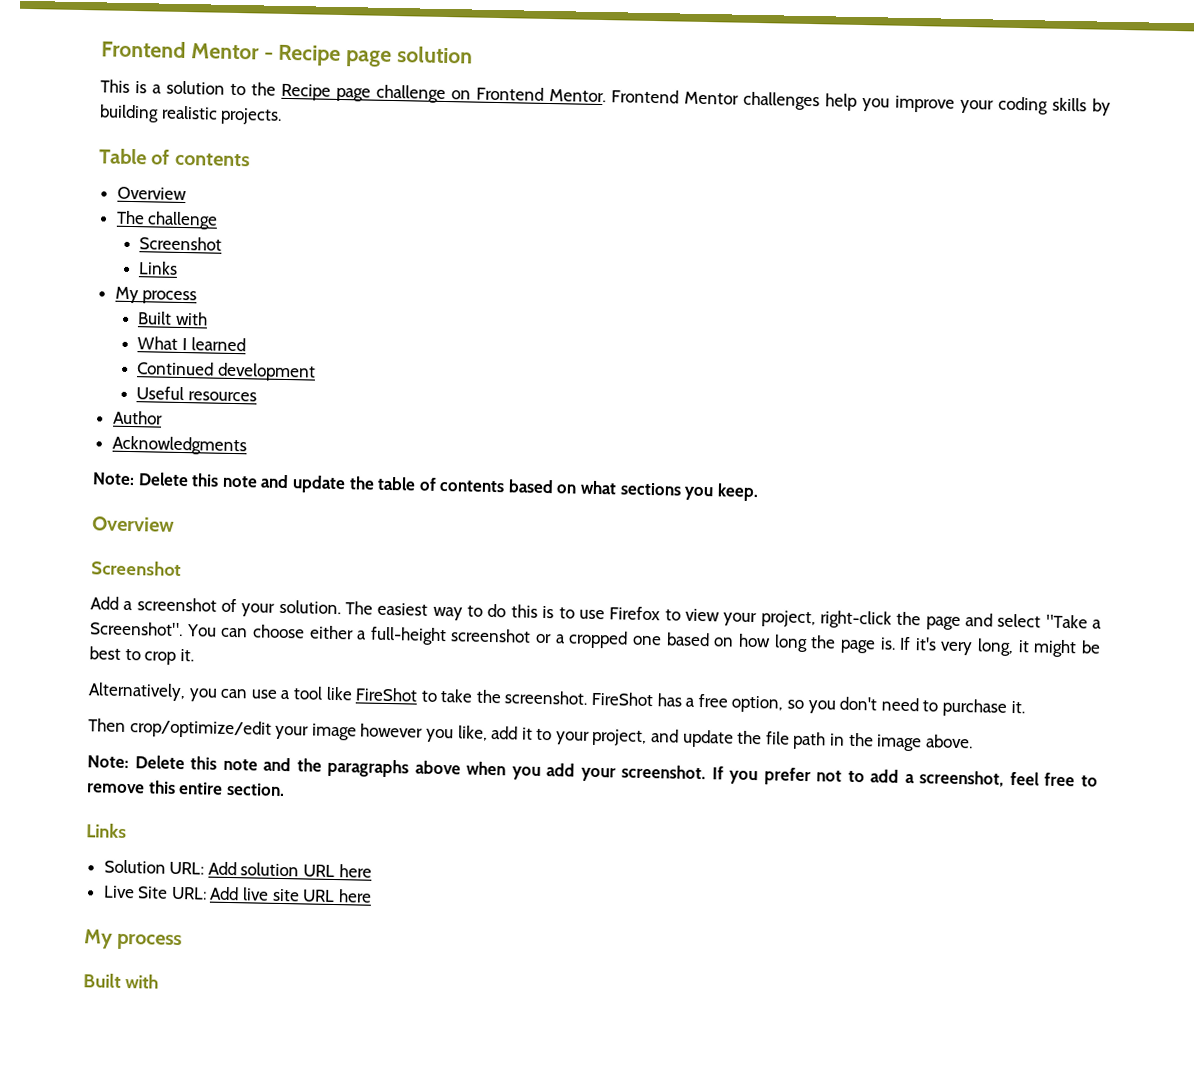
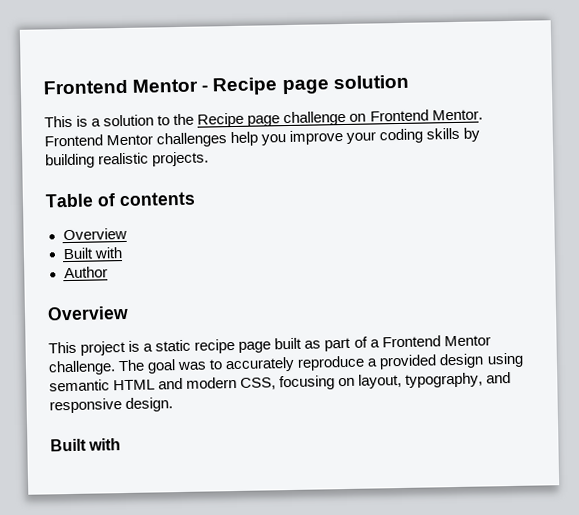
[115,210,219,230] [139,236,223,251] [138,261,179,275] [114,286,198,305] [138,311,209,326] [137,336,246,352] [137,361,317,382] [136,386,258,402] [112,410,163,425] [111,435,247,456] [92,472,759,502] [92,516,175,532] [91,560,181,577] [90,596,1102,630] [90,621,1101,658] [89,646,194,665] [88,682,1025,717] [88,718,973,752] [87,755,1098,787] [87,780,285,797] [86,823,127,839] [103,859,372,878] [102,885,372,903] [84,929,183,951] The challenge // Screenshot // Links // My process // Built with // What I learned // Continued development // Useful resources // Author // Acknowledgments // Note: Delete this note and update the table of contents based on what sections you keep. // Overview // Screenshot // Add a screenshot of your solution. The easiest way to do this is to use Firefox to view your project, right-click the page and select "Take a Screenshot". You can choose either a full-height screenshot or a cropped one based on how long the page is. If it's very long, it might be best to crop it. // Alternatively, you can use a tool like FireShot to take the screenshot. FireShot has a free option, so you don't need to purchase it. // Then crop/optimize/edit your image however you like, add it to your project, and update the file path in the image above. // Note: Delete this note and the paragraphs above when you add your screenshot. If you prefer not to add a screenshot, feel free to remove this entire section. // Links // Solution URL: Add solution URL here // Live Site URL: Add live site URL here // My process -> [62,247,122,260] [63,266,108,279] [47,305,129,321] [48,335,491,356] [48,352,524,376] [49,371,512,392] [49,397,174,414] Built with // Author // Overview // This project is a static recipe page built as part of a Frontend Mentor challenge. The goal was to accurately reproduce a provided design using semantic HTML and modern CSS, focusing on layout, typography, and responsive design.

